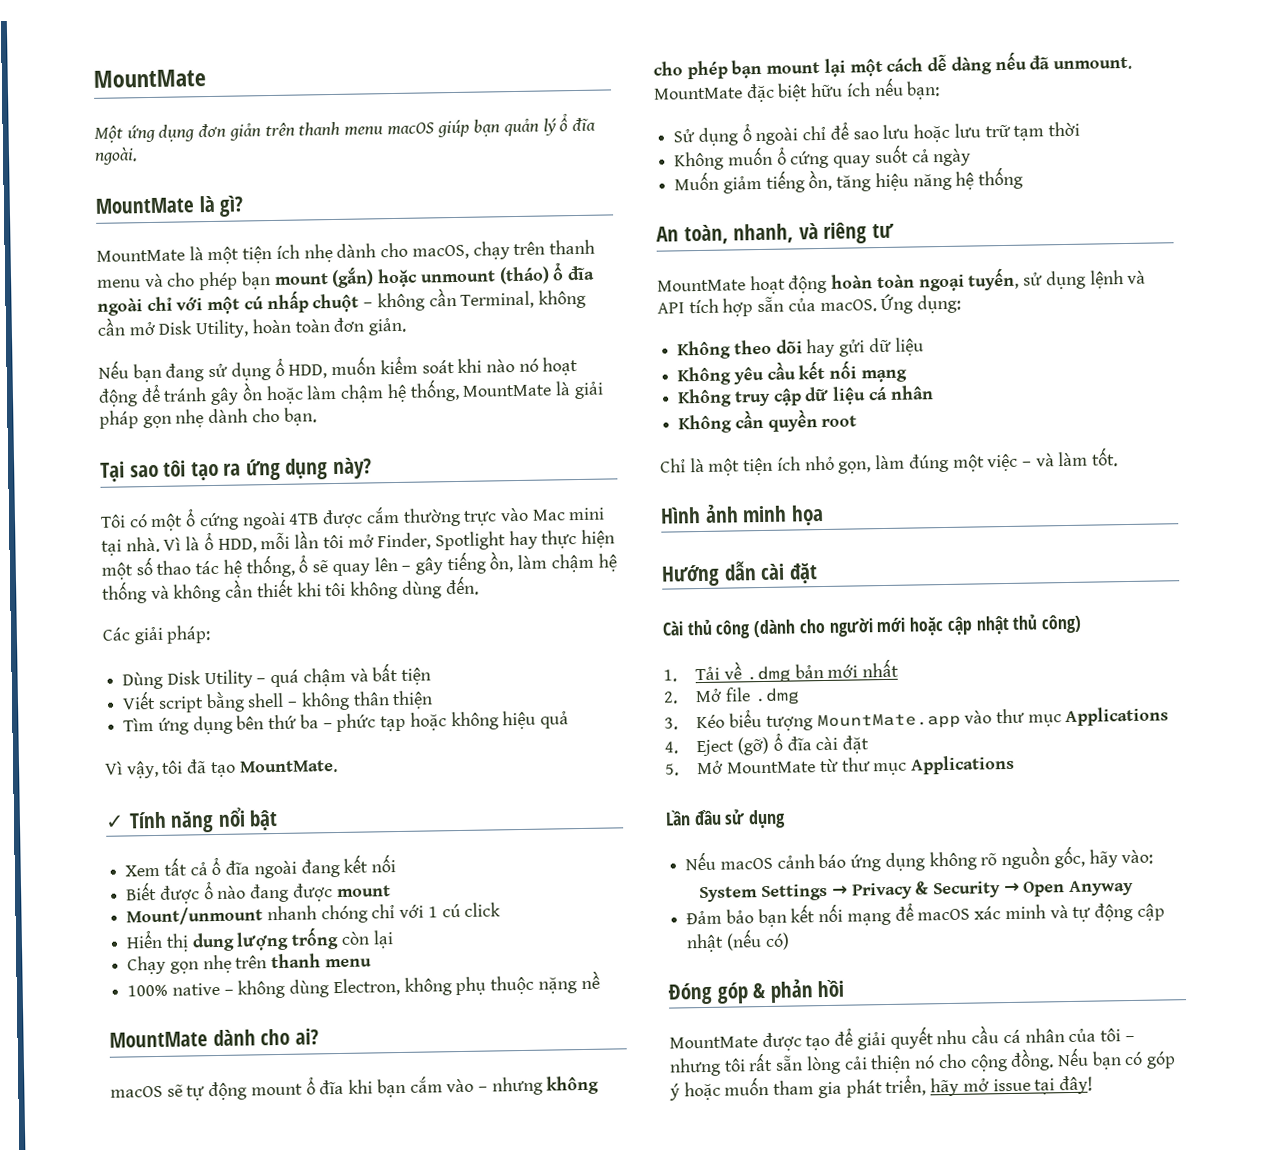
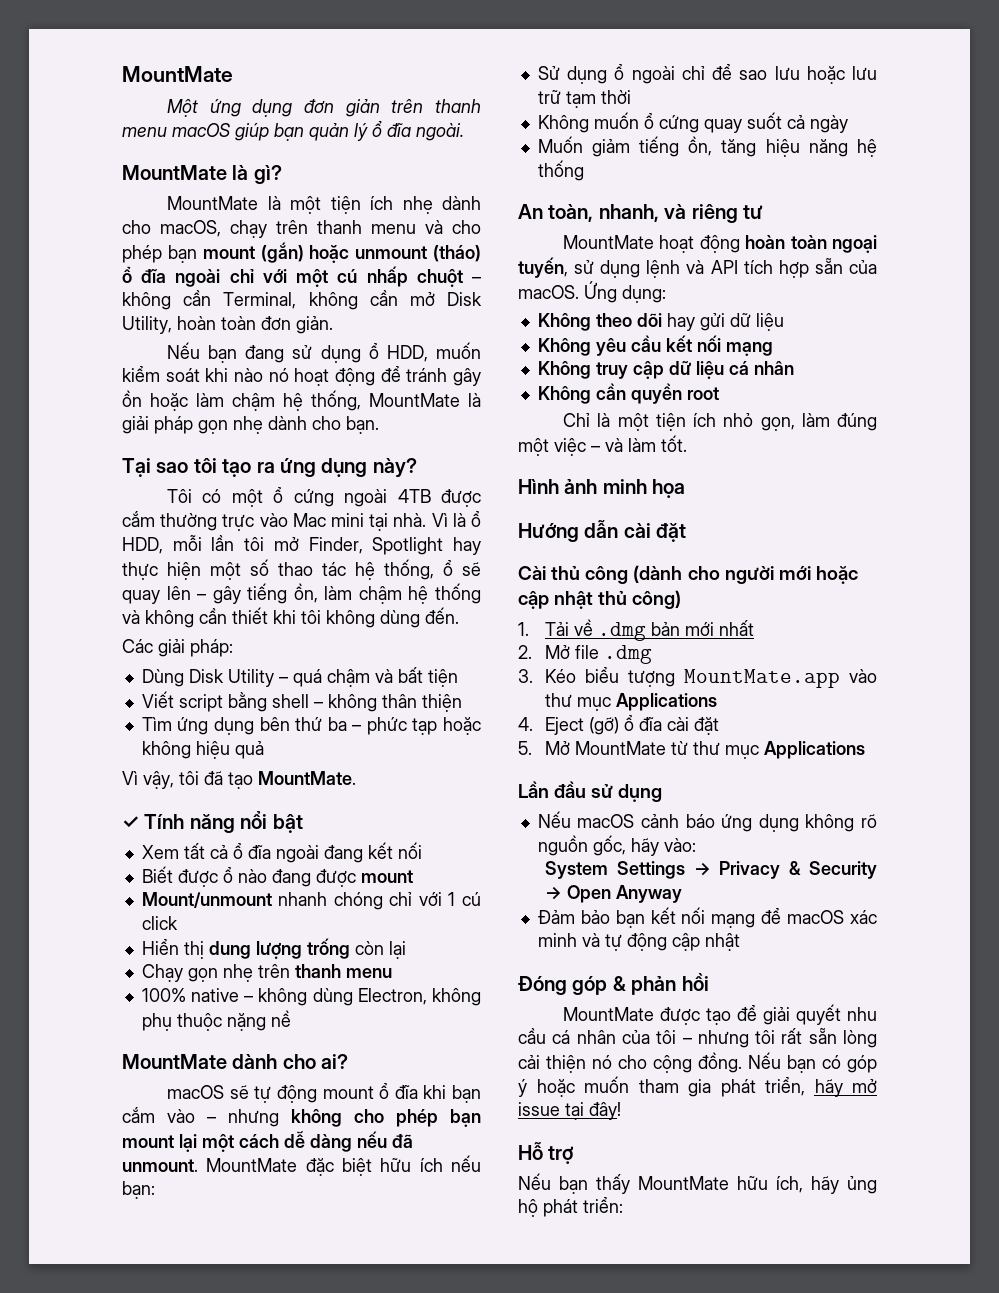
[725,929,790,951] (nếu có) -> (740, 942) none
(1093, 1085) none -> [518,1142,575,1164] [518,1173,877,1194] [518,1197,623,1217] // Hỗ trợ // Nếu bạn thấy MountMate hữu ích, hãy ủng hộ phát triển:

